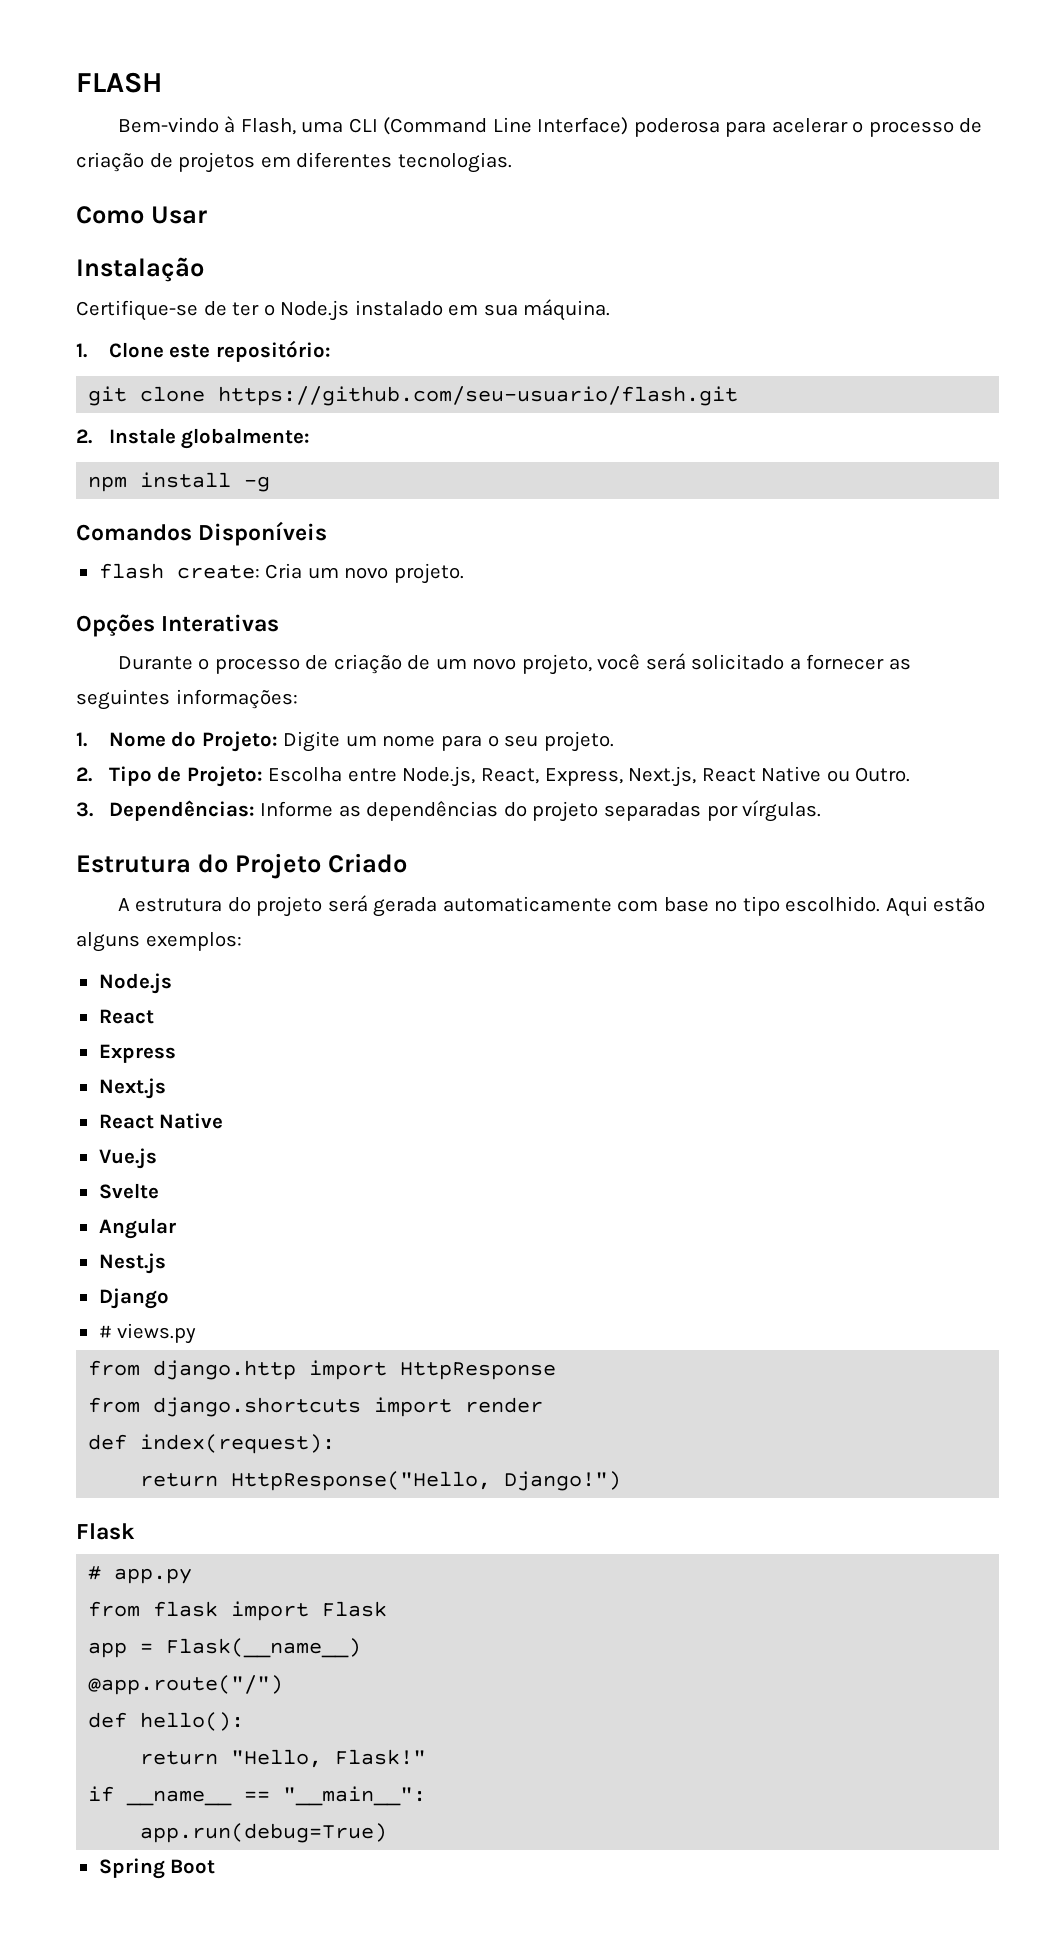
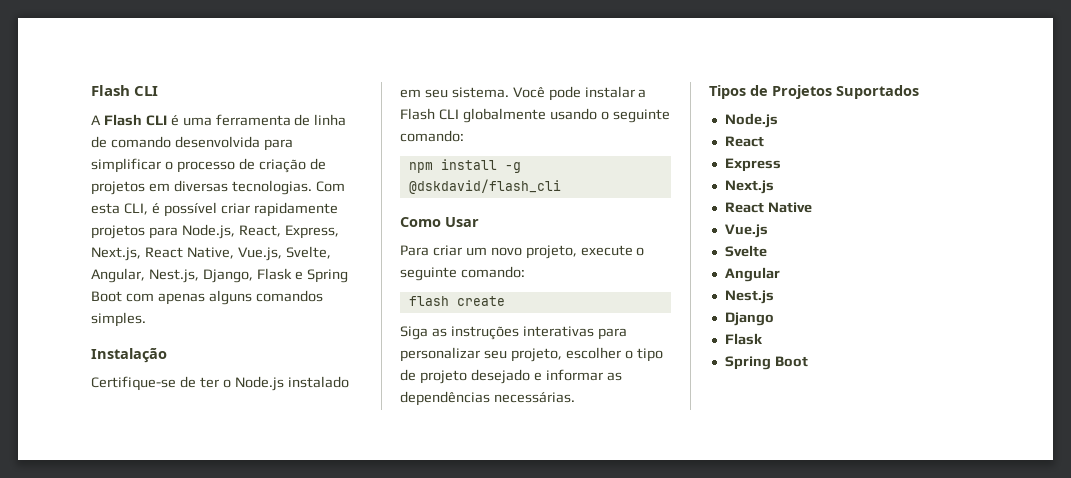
[76,72,162,93] [117,116,848,137] FLASH // Bem-vindo à Flash, uma CLI (Command Line Interface) poderosa para acelerar -> [91,85,159,96] [91,114,347,126] [91,136,293,151] [91,158,161,173] Flash CLI // A Flash CLI é uma ferramenta de linha de comando desenvolvida para simplificar
[296,152,393,168] diferentes -> [173,180,228,192] diversas
[76,206,207,224] // Como Usar -> [315,181,345,192] [91,202,338,217] [91,224,339,239] [91,246,331,261] [91,268,348,283] [91,290,323,305] [91,312,146,327] Com esta CLI, é possível criar rapidamente projetos para Node.js, React, Express, Next.js, React Native, Vue.js, Svelte, Angular, Nest.js, Django, Flask e Spring Boot com apenas alguns comandos simples.
[483,299,611,321] [76,340,331,362] [88,386,739,406] [76,428,311,449] [88,472,271,492] [76,521,328,546] [98,563,464,584] [76,614,280,637] [117,653,911,675] [76,689,298,710] [76,731,614,752] [76,766,911,787] [76,800,822,822] [76,853,407,879] [117,895,986,917] [76,932,242,952] sua máquina. // 1. Clone este repositório: // git clone https://github.com/seu-usuario/flash.git // 2. Instale globalmente: // npm install -g // Comandos Disponíveis // flash create: Cria um novo projeto. // Opções Interativas // Durante o processo de criação de um novo projeto, você será solicitado a fornecer as seguintes informações: // 1. Nome do Projeto: Digite um nome para o seu projeto. // 2. Tipo de Projeto: Escolha entre Node.js, React, Express, Next.js, React Native ou Outro. // 3. Dependências: Informe as dependências do projeto separadas por vírgulas. // Estrutura do Projeto Criado // A estrutura do projeto será gerada automaticamente com base no tipo escolhido. Aqui estão alguns exemplos: -> [424,86,647,101] [400,108,670,123] [400,130,464,142] [408,159,521,173] [408,179,561,194] [400,217,479,227] [400,245,645,259] [400,266,525,281] [408,296,505,306] [400,326,627,340] [400,347,663,362] [400,369,622,384] [400,391,575,406] [709,85,919,99] seu sistema. Você pode instalar a Flash CLI globalmente usando o seguinte comando: // npm install -g @dskdavid/flash_cli // Como Usar // Para criar um novo projeto, execute o seguinte comando: // flash create // Siga as instruções interativas para personalizar seu projeto, escolher o tipo de projeto desejado e informar as dependências necessárias. // Tipos de Projetos Suportados
[98,1323,197,1344] [88,1360,557,1380] [88,1397,544,1417] [88,1434,336,1454] [140,1471,622,1491] [76,1523,135,1540] [88,1566,193,1584] [88,1601,388,1621] [88,1638,362,1658] [88,1675,284,1695] [88,1712,245,1731] [140,1749,427,1768] [88,1786,427,1806] [140,1823,388,1843] # views.py // from django.http import HttpResponse // from django.shortcuts import render // def index(request): // return HttpResponse("Hello, Django!") // Flask // # app.py // from flask import Flask // app = Flask(__name__) // @app.route("/") // def hello(): // return "Hello, Flask!" // if __name__ == "__main__": // app.run(debug=True) -> [724,333,763,345] Flask

